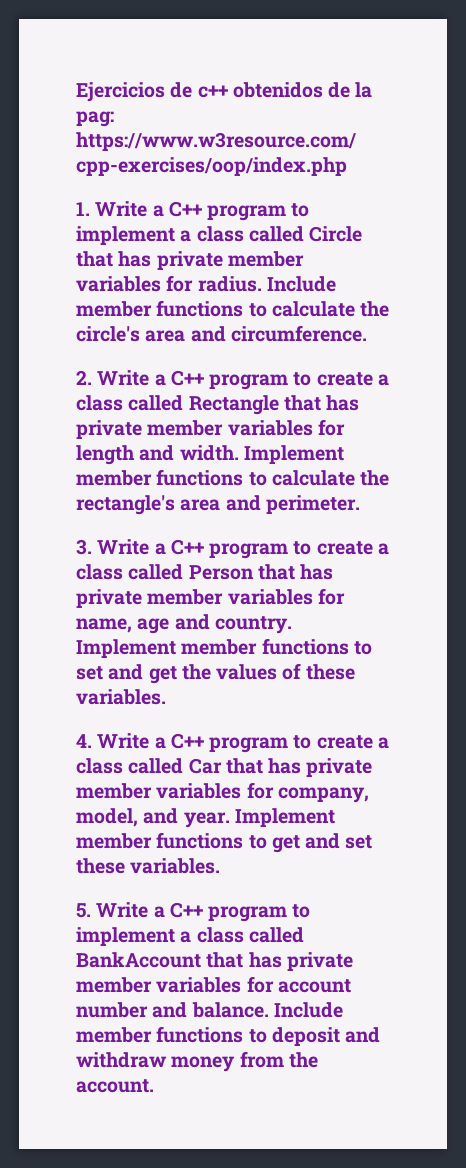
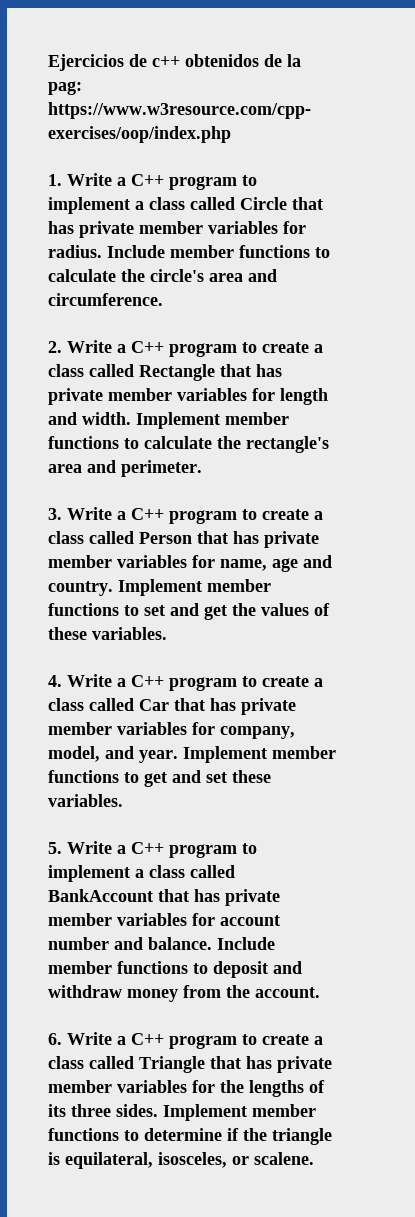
(154, 1086) none -> [48,1032,323,1049] [48,1056,332,1073] [48,1080,325,1097] [48,1104,316,1121] [48,1128,332,1145] [48,1152,314,1169] // 6. Write a C++ program to create a class called Triangle that has private member variables for the lengths of its three sides. Implement member functions to determine if the triangle is equilateral, isosceles, or scalene.

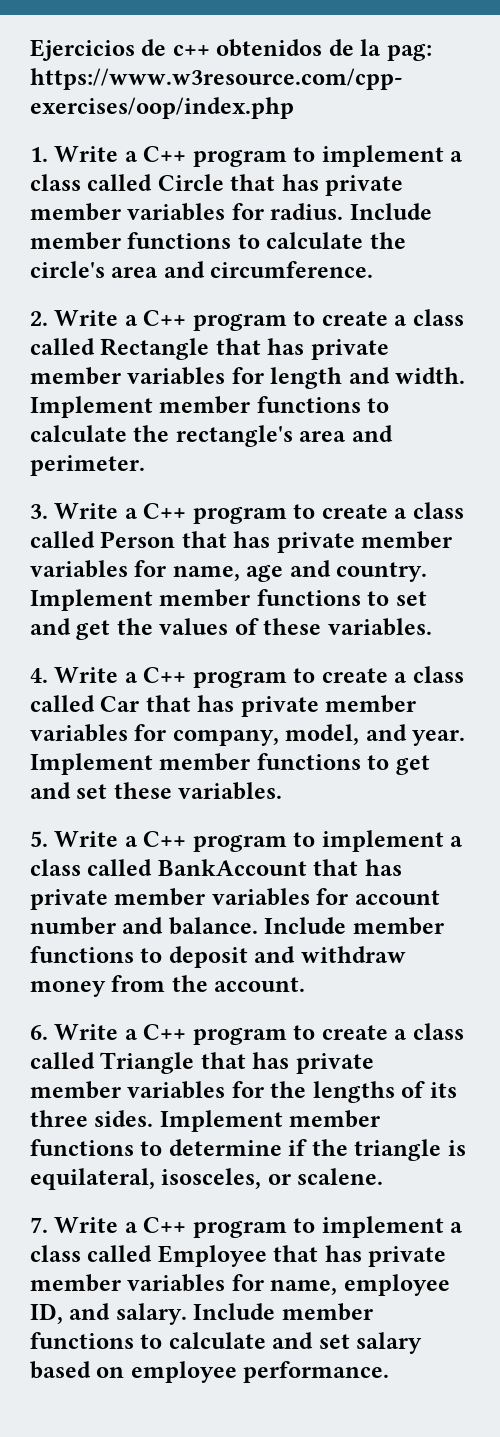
(314, 1158) none -> [30,1216,464,1238] [30,1245,447,1267] [30,1274,450,1296] [30,1303,373,1325] [30,1332,423,1354] [30,1361,390,1383] // 7. Write a C++ program to implement a class called Employee that has private member variables for name, employee ID, and salary. Include member functions to calculate and set salary based on employee performance.

